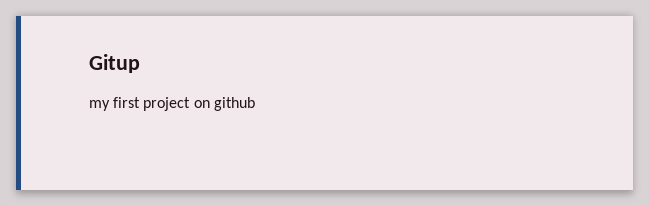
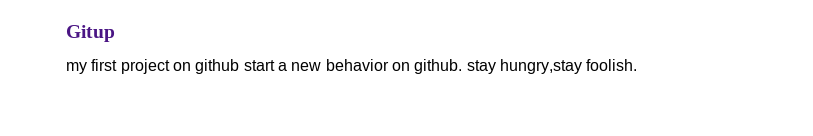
(255, 104) none -> [243,59,638,74] start a new behavior on github. stay hungry,stay foolish.

